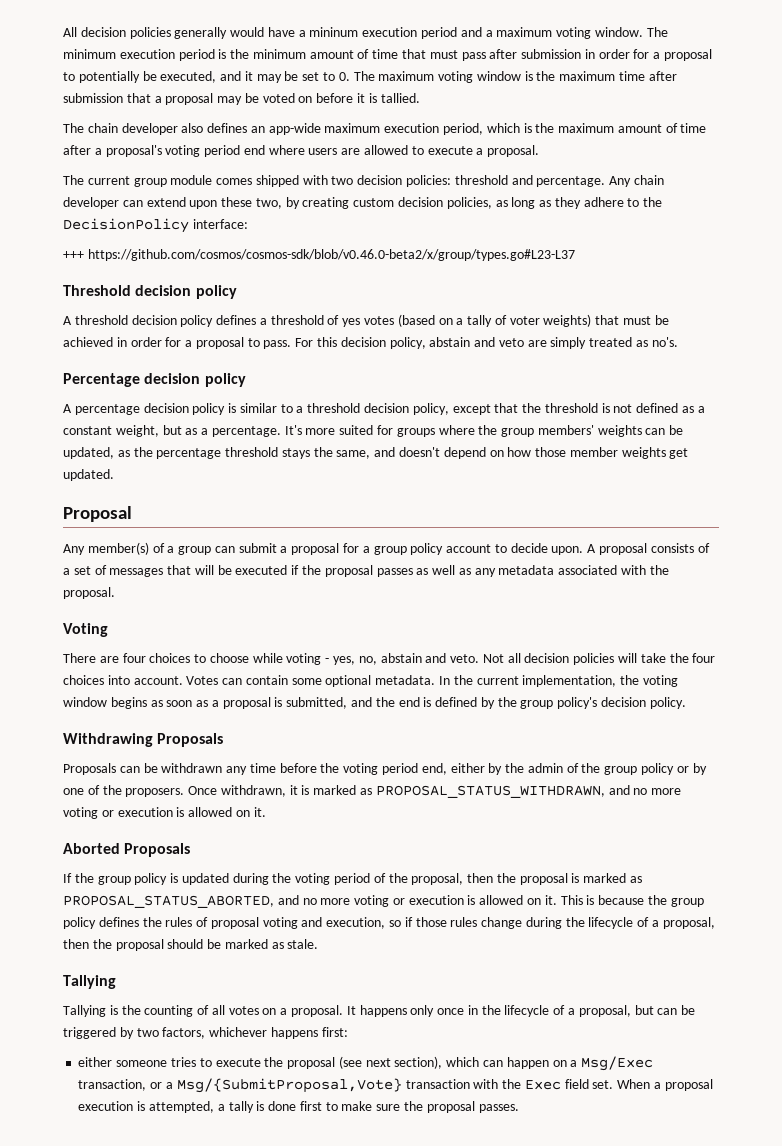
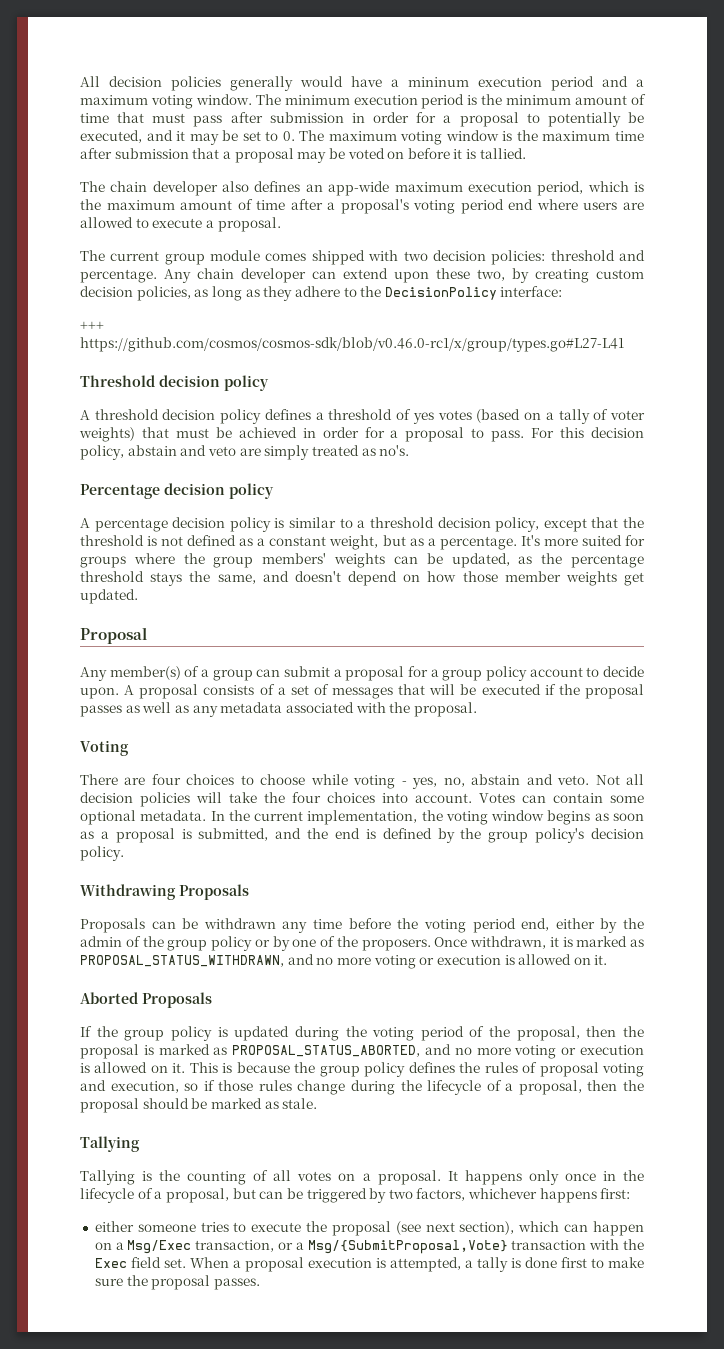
[87,249,575,261] https://github.com/cosmos/cosmos-sdk/blob/v0.46.0-beta2/x/group/types.go#L23-L37 -> [80,337,624,352] https://github.com/cosmos/cosmos-sdk/blob/v0.46.0-rc1/x/group/types.go#L27-L41

